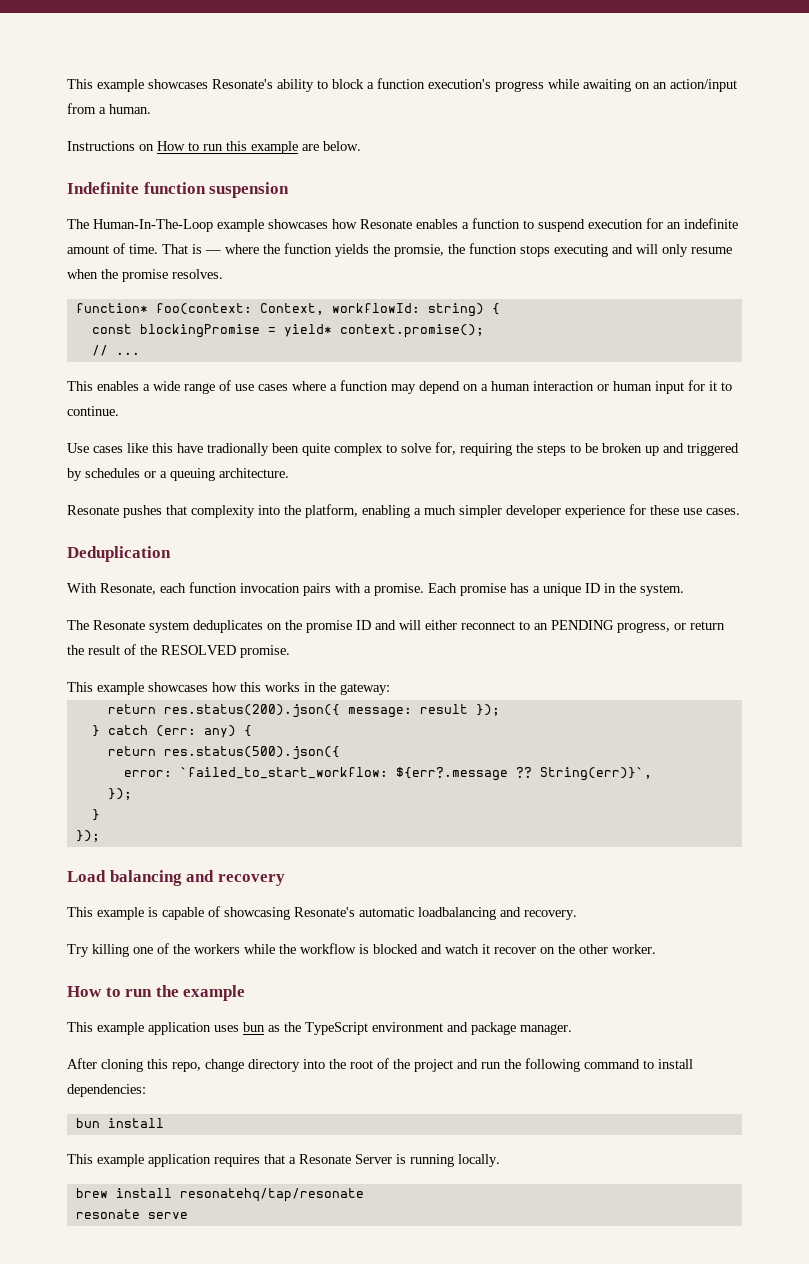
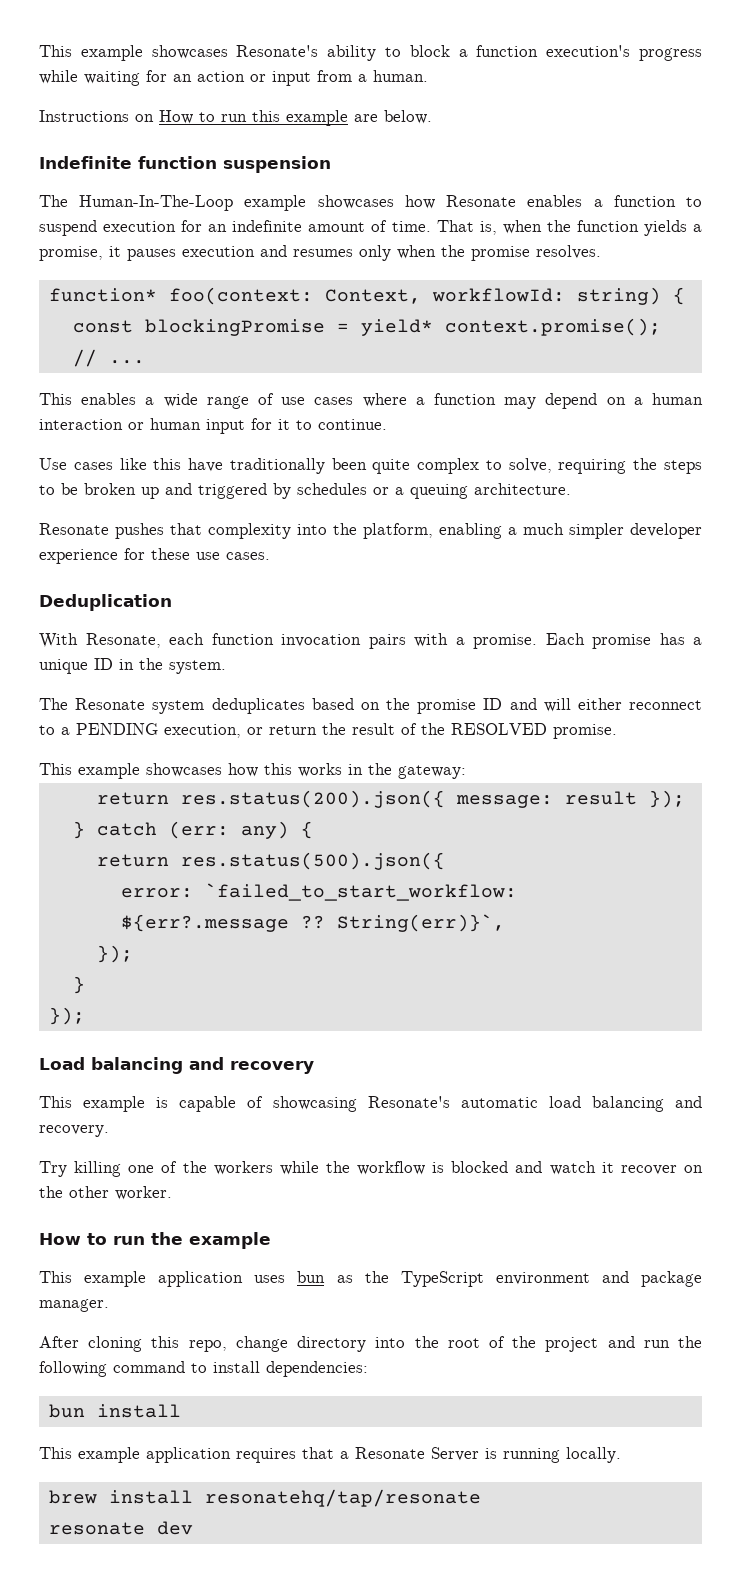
[583,79,737,92] awaiting on an action/input -> [84,70,311,86] waiting for an action or input
[192,243,732,257] is — where the function yields the promsie, the function stops executing and will only resume -> [479,220,702,236] [39,245,391,261] is, when the function yields a promise, it pauses execution and resumes only
[207,443,269,456] tradionally -> [229,458,325,474] traditionally
[401,442,456,455] solve for, -> [508,458,552,473] solve,
(263, 626) none -> [311,698,354,710] based
[534,620,670,633] an PENDING progress, -> [61,723,241,738] a PENDING execution,
[418,907,496,920] loadbalancing -> [548,1096,664,1112] load balancing
[147,1212,188,1219] serve -> [156,1521,193,1535] dev

